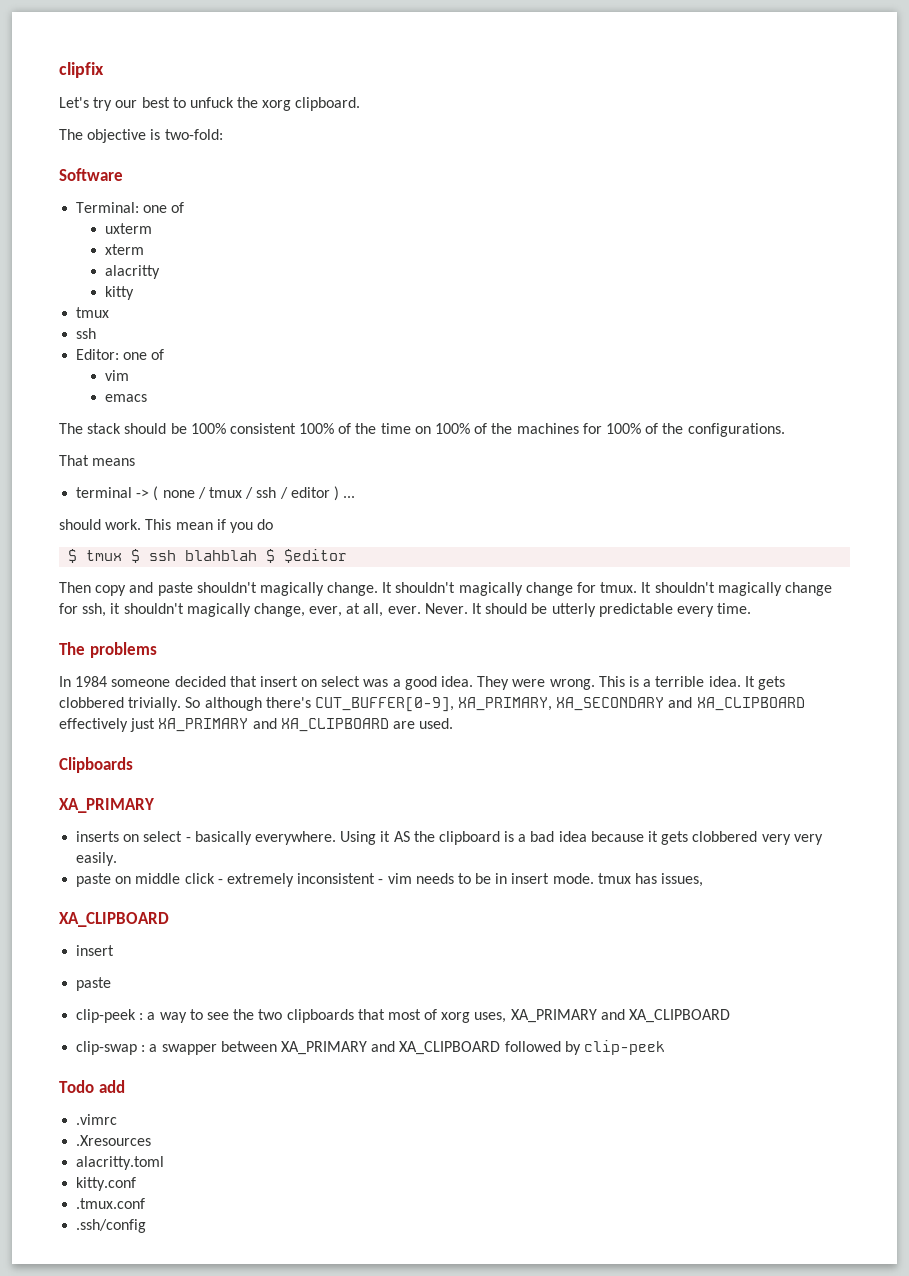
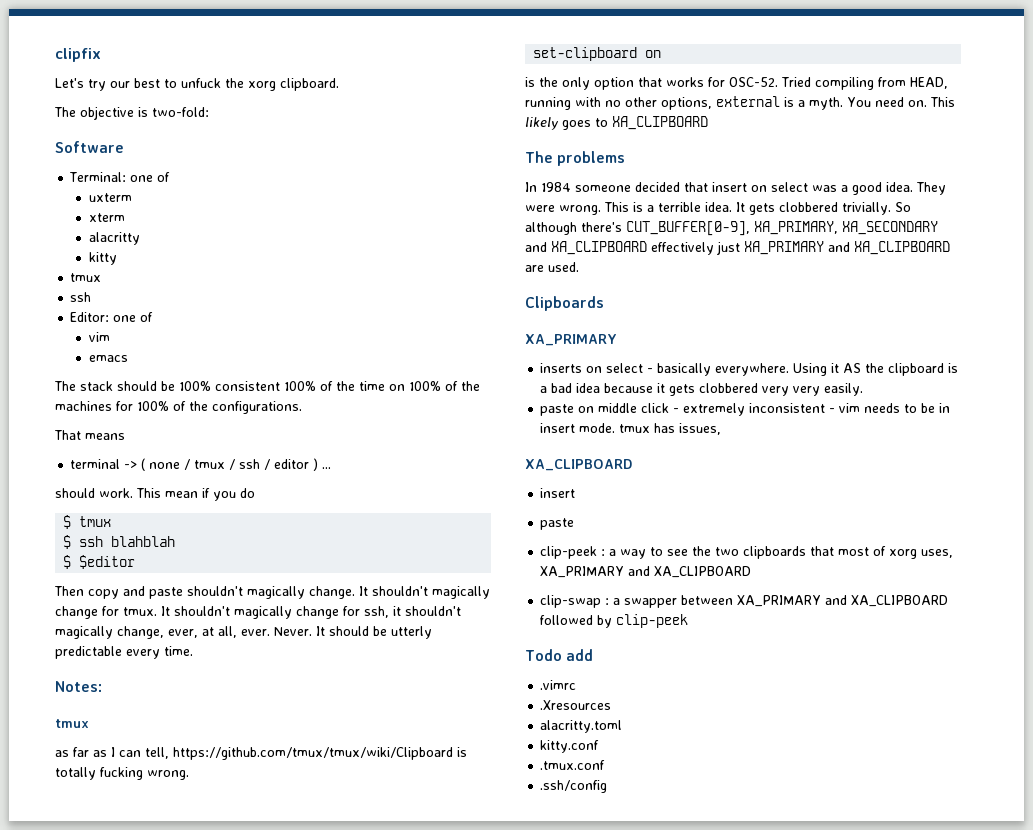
(123, 555) none -> (112, 521) //
(258, 555) none -> (176, 541) //
(752, 608) none -> [55,681,102,692] [55,719,89,728] [55,747,467,760] [55,767,189,780] [533,47,662,61] [525,77,948,90] [525,96,955,110] [525,116,708,130] // Notes: // tmux // as far as I can tell, https://github.com/tmux/tmux/wiki/Clipboard is totally fucking wrong. // set-clipboard on // is the only option that works for OSC-52. Tried compiling from HEAD, running with no other options, external is a myth. You need on. This likely goes to XA_CLIPBOARD

